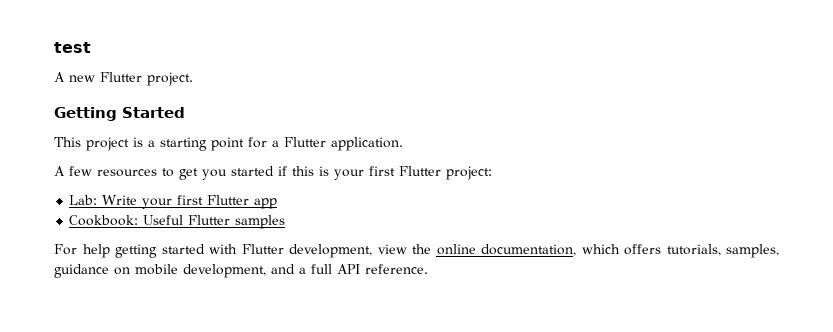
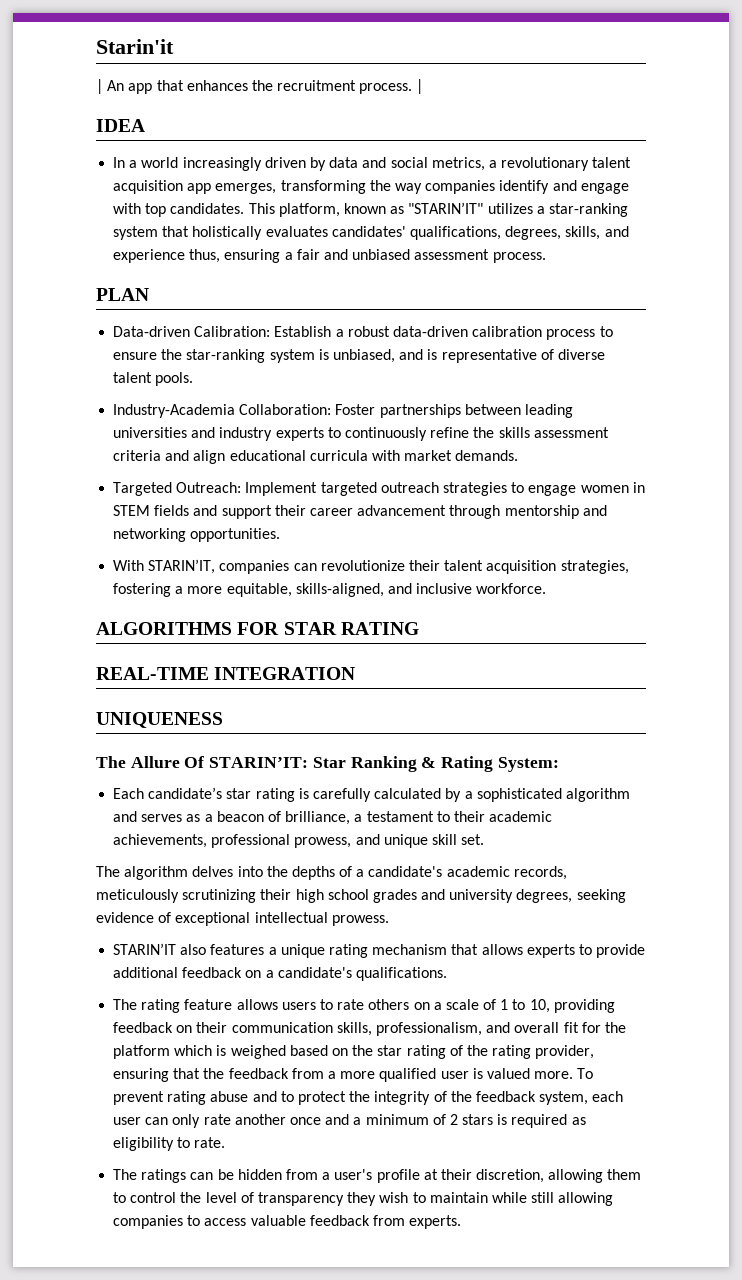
[54,42,91,53] [54,72,193,86] [54,107,185,121] [54,137,403,151] [54,166,492,180] [69,195,278,209] [69,215,286,229] [54,244,779,258] [54,264,428,278] test // A new Flutter project. // Getting Started // This project is a starting point for a Flutter application. // A few resources to get you started if this is your first Flutter project: // Lab: Write your first Flutter app // Cookbook: Useful Flutter samples // For help getting started with Flutter development, view the online documentation, which offers tutorials, samples, guidance on mobile development, and a full API reference. -> [96,39,174,54] [96,79,424,94] [96,119,145,132] [113,157,632,171] [113,180,629,194] [113,202,628,217] [113,226,629,240] [113,249,546,263] [96,288,149,301] [113,326,613,340] [113,349,605,363] [113,372,194,386] [113,404,573,418] [113,427,609,441] [113,450,519,464] [113,482,645,496] [113,505,607,519] [113,528,281,542] [113,559,629,574] [113,583,547,597] [96,622,419,635] [96,667,356,680] [96,712,223,728] [96,756,559,772] [113,787,630,802] [113,811,553,825] [113,834,485,848] [96,866,567,880] [96,889,626,903] [96,912,389,926] [113,943,646,958] [113,967,447,981] [113,999,615,1013] [113,1022,626,1036] [113,1045,595,1059] [113,1068,594,1082] [113,1091,624,1105] [113,1114,586,1128] [113,1137,226,1151] [113,1169,642,1183] [113,1192,614,1206] [113,1215,462,1229] Starin'it // | An app that enhances the recruitment process. | // IDEA // In a world increasingly driven by data and social metrics, a revolutionary talent acquisition app emerges, transforming the way companies identify and engage with top candidates. This platform, known as "STARIN’IT" utilizes a star-ranking system that holistically evaluates candidates' qualifications, degrees, skills, and experience thus, ensuring a fair and unbiased assessment process. // PLAN // Data-driven Calibration: Establish a robust data-driven calibration process to ensure the star-ranking system is unbiased, and is representative of diverse talent pools. // Industry-Academia Collaboration: Foster partnerships between leading universities and industry experts to continuously refine the skills assessment criteria and align educational curricula with market demands. // Targeted Outreach: Implement targeted outreach strategies to engage women in STEM fields and support their career advancement through mentorship and networking opportunities. // With STARIN’IT, companies can revolutionize their talent acquisition strategies, fostering a more equitable, skills-aligned, and inclusive workforce. // ALGORITHMS FOR STAR RATING // REAL-TIME INTEGRATION // UNIQUENESS // The Allure Of STARIN’IT: Star Ranking & Rating System: // Each candidate’s star rating is carefully calculated by a sophisticated algorithm and serves as a beacon of brilliance, a testament to their academic achievements, professional prowess, and unique skill set. // The algorithm delves into the depths of a candidate's academic records, meticulously scrutinizing their high school grades and university degrees, seeking evidence of exceptional intellectual prowess. // STARIN’IT also features a unique rating mechanism that allows experts to provide additional feedback on a candidate's qualifications. // The rating feature allows users to rate others on a scale of 1 to 10, providing feedback on their communication skills, professionalism, and overall fit for the platform which is weighed based on the star rating of the rating provider, ensuring that the feedback from a more qualified user is valued more. To prevent rating abuse and to protect the integrity of the feedback system, each user can only rate another once and a minimum of 2 stars is required as eligibility to rate. // The ratings can be hidden from a user's profile at their discretion, allowing them to control the level of transparency they wish to maintain while still allowing companies to access valuable feedback from experts.

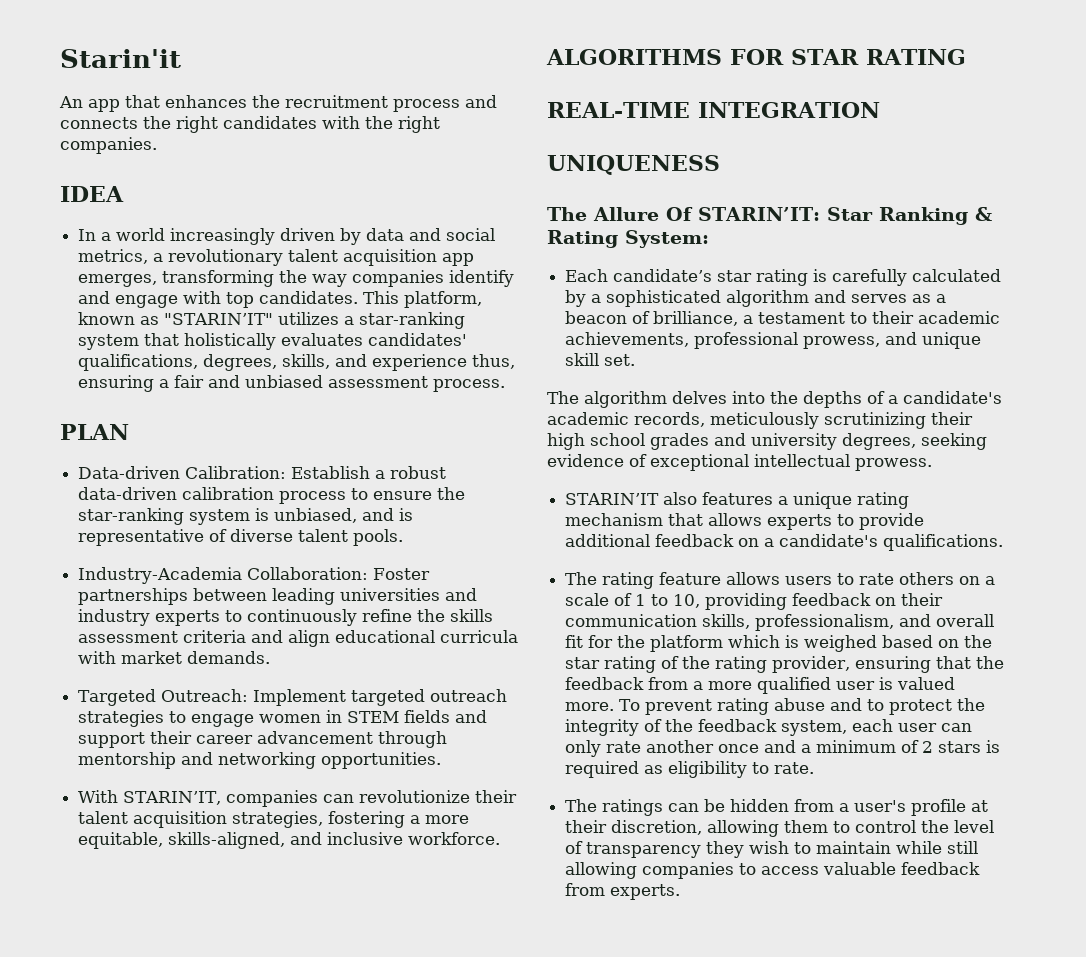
[96,79,103,94] | -> (181, 58) none
[359,79,424,94] process. | -> [393,95,497,112] [60,116,440,133] [60,137,157,154] process and connects the right candidates with the right companies.

